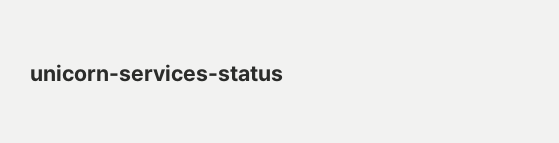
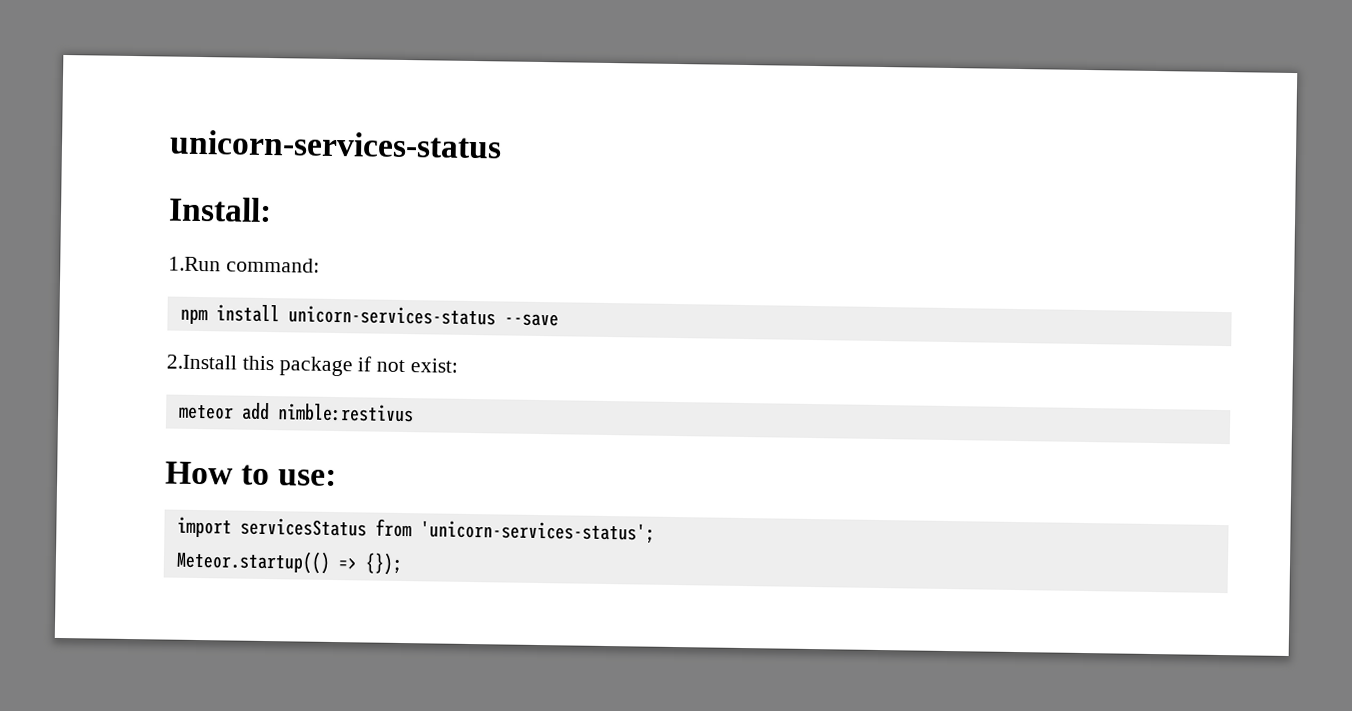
[30,64,283,82] unicorn-services-status -> [169,129,502,159] [168,196,272,223] [168,256,320,273] [179,304,559,327] [166,354,459,377] [178,402,414,423] [165,461,338,487] [176,516,655,544] [175,549,403,576] unicorn-services-status // Install: // 1.Run command: // npm install unicorn-services-status --save // 2.Install this package if not exist: // meteor add nimble:restivus // How to use: // import servicesStatus from 'unicorn-services-status'; // Meteor.startup(() => {});

